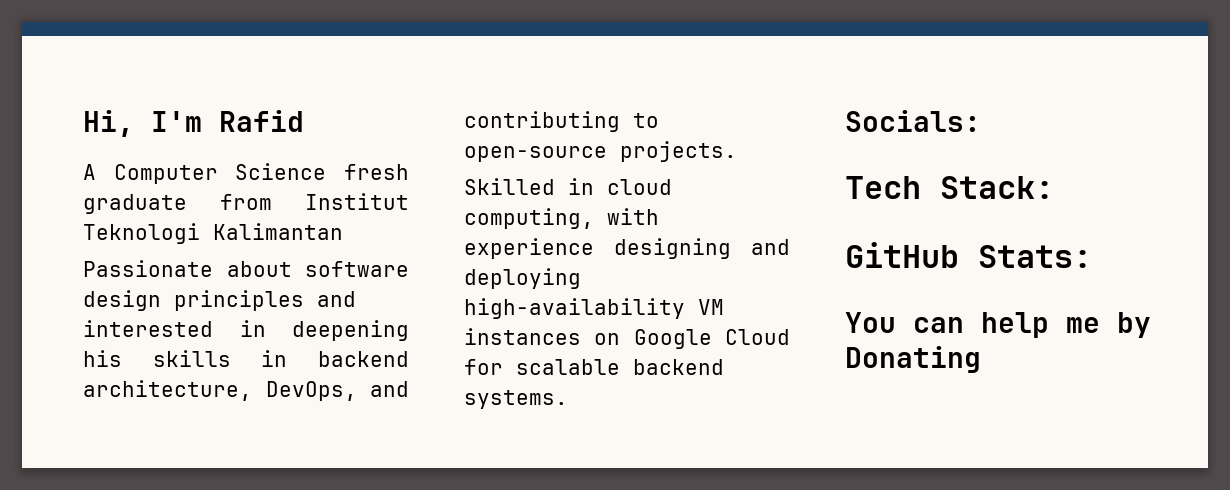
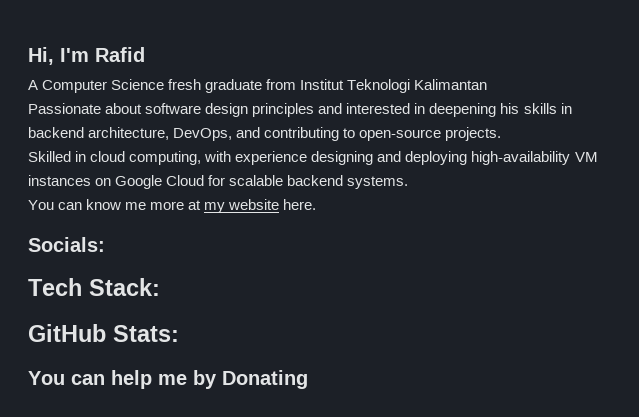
(568, 399) none -> [28,199,317,213] // You can know me more at my website here.

